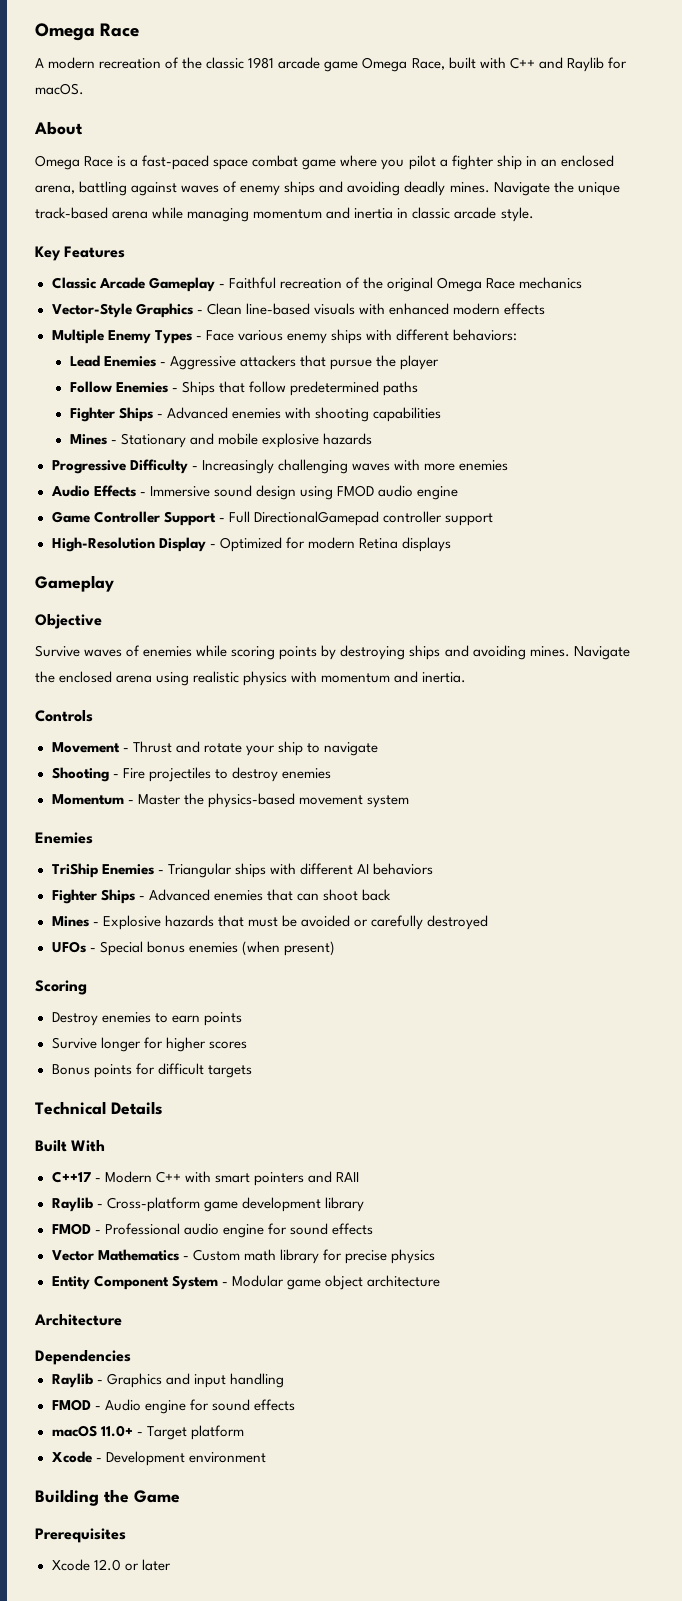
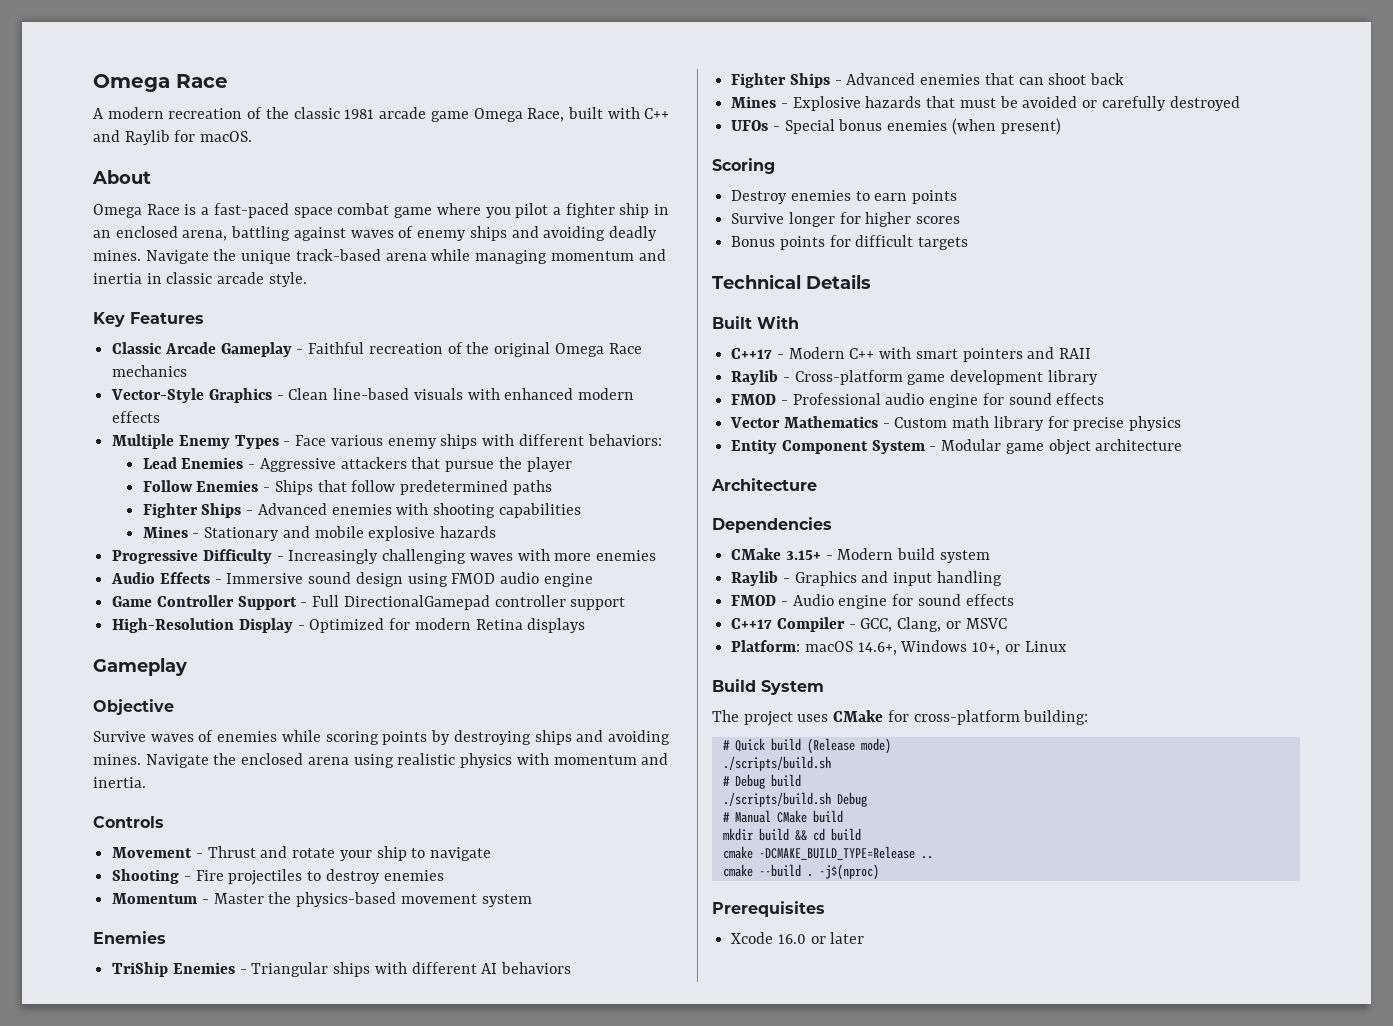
(131, 1357) none -> [731,548,990,563] // CMake 3.15+ - Modern build system
[51,1425,244,1440] [51,1451,266,1466] [35,1489,180,1506] macOS 11.0+ - Target platform // Xcode - Development environment // Building the Game -> [731,617,1007,632] [731,640,1067,655] [712,679,824,695] [712,710,1089,726] [722,738,891,754] [722,756,831,771] [722,774,801,789] [722,792,867,807] [722,810,843,823] [722,828,861,841] [722,846,933,860] [722,864,879,880] C++17 Compiler - GCC, Clang, or MSVC // Platform: macOS 14.6+, Windows 10+, or Linux // Build System // The project uses CMake for cross-platform building: // # Quick build (Release mode) // ./scripts/build.sh // # Debug build // ./scripts/build.sh Debug // # Manual CMake build // mkdir build && cd build // cmake -DCMAKE_BUILD_TYPE=Release .. // cmake --build . -j$(nproc)
[93,1559,121,1571] 12.0 -> [777,934,806,944] 16.0

